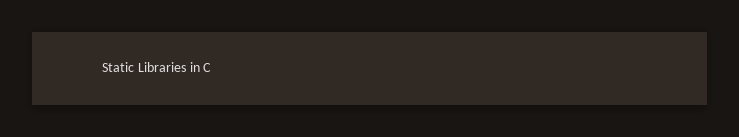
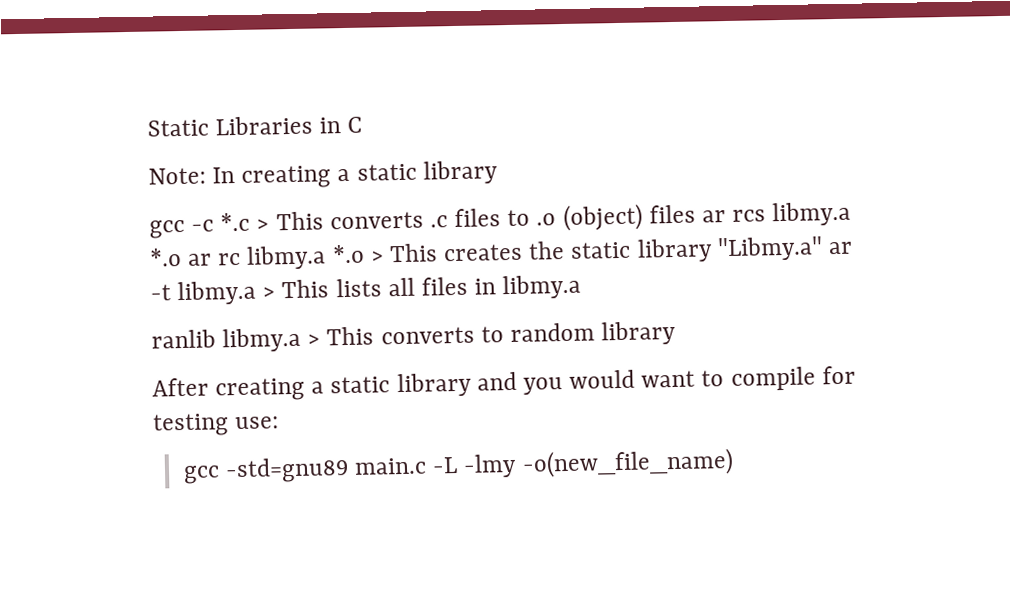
(212, 67) none -> [148,160,498,189] [149,201,852,239] [149,236,853,270] [150,274,582,306] [151,320,677,353] [152,365,856,402] [152,413,280,437] [182,447,734,485] // Note: In creating a static library // gcc -c *.c > This converts .c files to .o (object) files ar rcs libmy.a *.o ar rc libmy.a *.o > This creates the static library "Libmy.a" ar -t libmy.a > This lists all files in libmy.a // ranlib libmy.a > This converts to random library // After creating a static library and you would want to compile for testing use: // gcc -std=gnu89 main.c -L -lmy -o(new_file_name)

